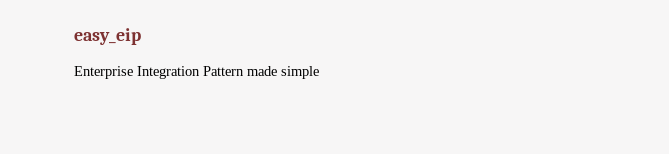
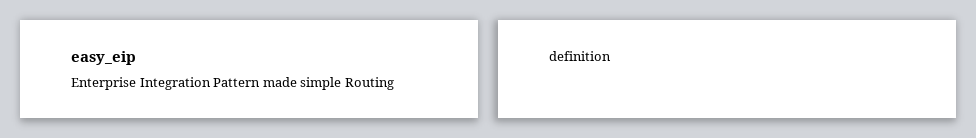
(319, 72) none -> [344,77,394,90] [549,51,611,61] Routing definition

